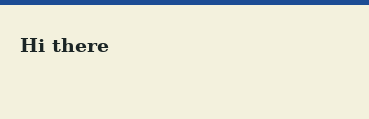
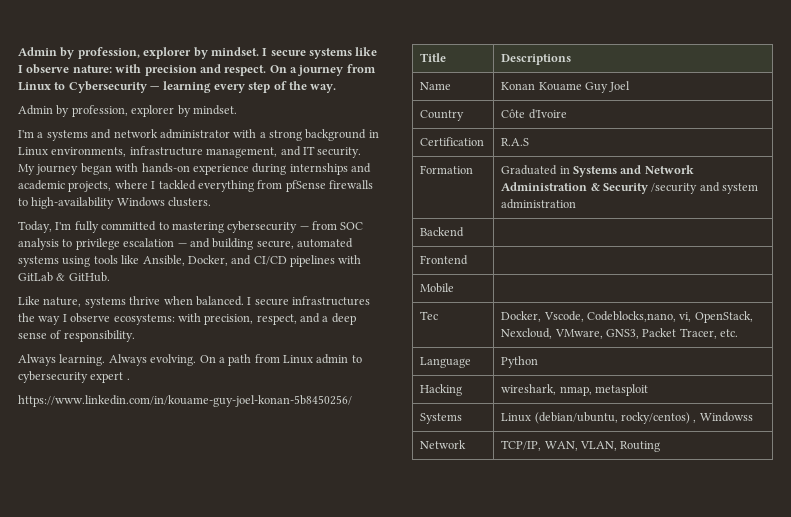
[20,38,109,52] Hi there -> [18,47,378,59] [18,64,376,76] [18,81,337,93] [18,105,237,117] [18,129,379,141] [18,146,362,158] [18,163,371,175] [18,180,373,192] [18,197,212,209] [18,221,364,233] [18,238,353,250] [18,255,362,267] [18,272,110,282] [18,296,370,308] [18,313,356,325] [18,330,135,342] [18,354,362,366] [18,371,130,383] [18,395,352,407] [420,53,447,62] [501,54,572,65] [420,82,452,90] [501,81,631,93] [420,110,465,121] [501,109,567,119] [420,137,485,146] [501,138,530,146] [420,165,474,174] [501,165,694,177] [501,182,759,194] [501,199,577,209] [420,227,465,237] [420,255,469,265] [420,283,455,293] [420,311,439,320] [501,311,753,323] [501,328,739,339] [420,357,472,368] [501,356,539,368] [420,384,463,396] [501,384,649,396] [420,413,463,424] [501,412,753,424] [420,440,467,449] [501,440,661,452] Admin by profession, explorer by mindset. I secure systems like I observe nature: with precision and respect. On a journey from Linux to Cybersecurity — learning every step of the way. // Admin by profession, explorer by mindset. // I'm a systems and network administrator with a strong background in Linux environments, infrastructure management, and IT security. My journey began with hands-on experience during internships and academic projects, where I tackled everything from pfSense firewalls to high-availability Windows clusters. // Today, I'm fully committed to mastering cybersecurity — from SOC analysis to privilege escalation — and building secure, automated systems using tools like Ansible, Docker, and CI/CD pipelines with GitLab & GitHub. // Like nature, systems thrive when balanced. I secure infrastructures the way I observe ecosystems: with precision, respect, and a deep sense of responsibility. // Always learning. Always evolving. On a path from Linux admin to cybersecurity expert . // https://www.linkedin.com/in/kouame-guy-joel-konan-5b8450256/ // Title | Descriptions // Name | Konan Kouame Guy Joel // Country | Côte d'Ivoire // Certification | R.A.S // Formation | Graduated in Systems and Network Administration & Security /security and system administration // Backend | // Frontend | // Mobile | // Tec | Docker, Vscode, Codeblocks,nano, vi, OpenStack, Nexcloud, VMware, GNS3, Packet Tracer, etc. // Language | Python // Hacking | wireshark, nmap, metasploit // Systems | Linux (debian/ubuntu, rocky/centos) , Windowss // Network | TCP/IP, WAN, VLAN, Routing

